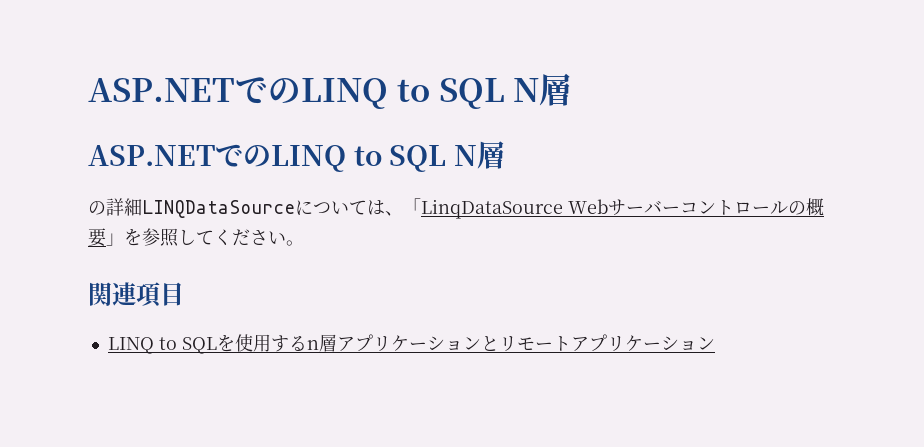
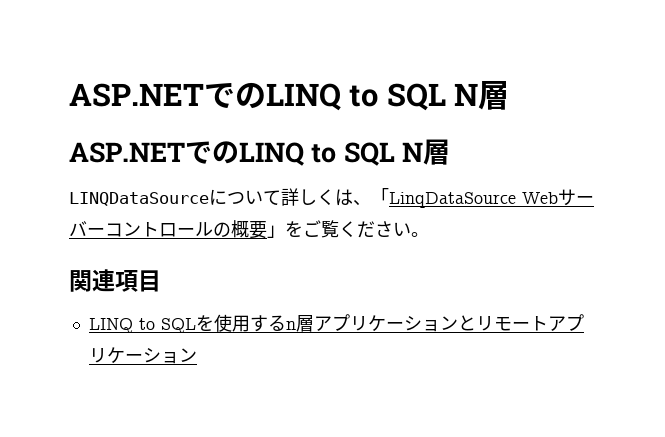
[88,198,142,216] の詳細 -> (450, 152) none
(367, 207) none -> [281,188,335,206] 詳しく
[142,228,214,247] 参照して -> [303,220,339,238] ご覧

